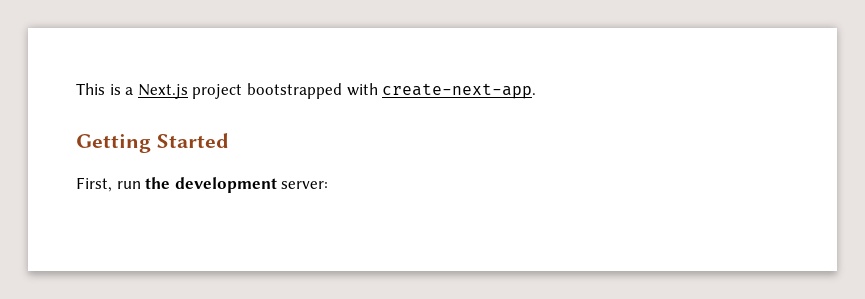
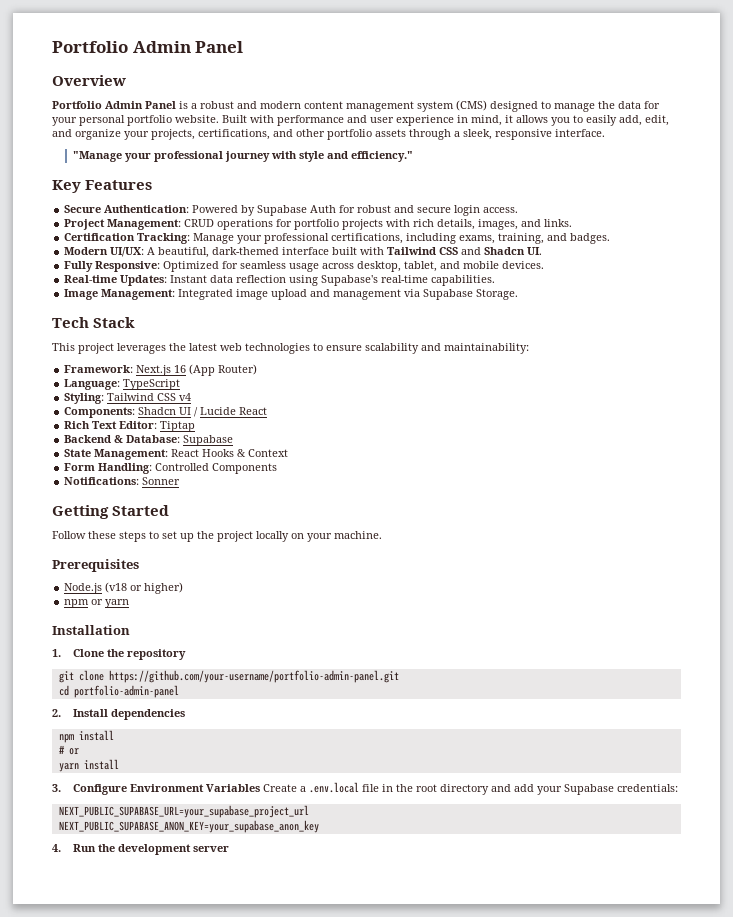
[76,83,537,99] [76,133,229,153] [76,177,141,192] This is a Next.js project bootstrapped with create-next-app. // Getting Started // First, run -> [52,41,244,53] [52,75,126,86] [52,100,660,112] [52,115,669,126] [52,129,605,140] [72,151,413,162] [52,180,153,193] [64,205,519,216] [64,219,573,230] [64,233,611,244] [64,247,543,258] [64,261,545,272] [64,275,496,286] [64,289,519,300] [52,317,136,328] [52,343,529,354] [64,364,258,376] [64,379,181,390] [64,393,192,404] [64,407,268,418] [64,421,196,432] [64,435,234,446] [64,449,289,460] [64,463,278,474] [64,477,181,485] [52,505,170,519] [52,531,382,542] [52,559,139,572] [64,582,184,594] [64,599,130,608] [52,625,130,635] [52,649,186,660] [58,670,399,683] [58,685,179,698] [52,709,185,720] [58,730,114,743] [58,745,79,755] [58,759,119,772] [52,782,678,795] [58,805,309,818] [58,820,319,833] [52,844,96,852] Portfolio Admin Panel // Overview // Portfolio Admin Panel is a robust and modern content management system (CMS) designed to manage the data for your personal portfolio website. Built with performance and user experience in mind, it allows you to easily add, edit, and organize your projects, certifications, and other portfolio assets through a sleek, responsive interface. // "Manage your professional journey with style and efficiency." // Key Features // Secure Authentication: Powered by Supabase Auth for robust and secure login access. // Project Management: CRUD operations for portfolio projects with rich details, images, and links. // Certification Tracking: Manage your professional certifications, including exams, training, and badges. // Modern UI/UX: A beautiful, dark-themed interface built with Tailwind CSS and Shadcn UI. // Fully Responsive: Optimized for seamless usage across desktop, tablet, and mobile devices. // Real-time Updates: Instant data reflection using Supabase's real-time capabilities. // Image Management: Integrated image upload and management via Supabase Storage. // Tech Stack // This project leverages the latest web technologies to ensure scalability and maintainability: // Framework: Next.js 16 (App Router) // Language: TypeScript // Styling: Tailwind CSS v4 // Components: Shadcn UI / Lucide React // Rich Text Editor: Tiptap // Backend & Database: Supabase // State Management: React Hooks & Context // Form Handling: Controlled Components // Notifications: Sonner // Getting Started // Follow these steps to set up the project locally on your machine. // Prerequisites // Node.js (v18 or higher) // npm or yarn // Installation // 1. Clone the repository // git clone https://github.com/your-username/portfolio-admin-panel.git // cd portfolio-admin-panel // 2. Install dependencies // npm install // # or // yarn install // 3. Configure Environment Variables Create a .env.local file in the root directory and add your Supabase credentials: // NEXT_PUBLIC_SUPABASE_URL=your_supabase_project_url // NEXT_PUBLIC_SUPABASE_ANON_KEY=your_supabase_anon_key // 4. Run
[281,181,329,189] server: -> [192,846,229,852] server

